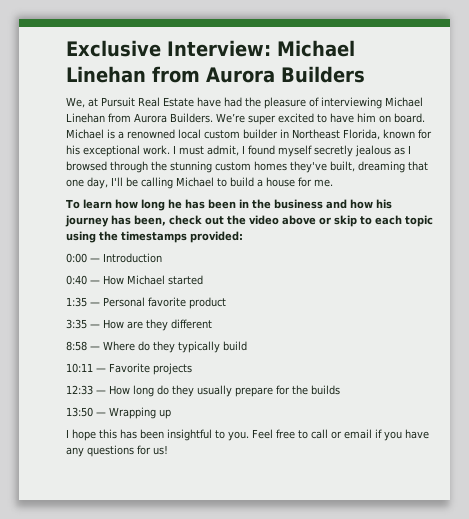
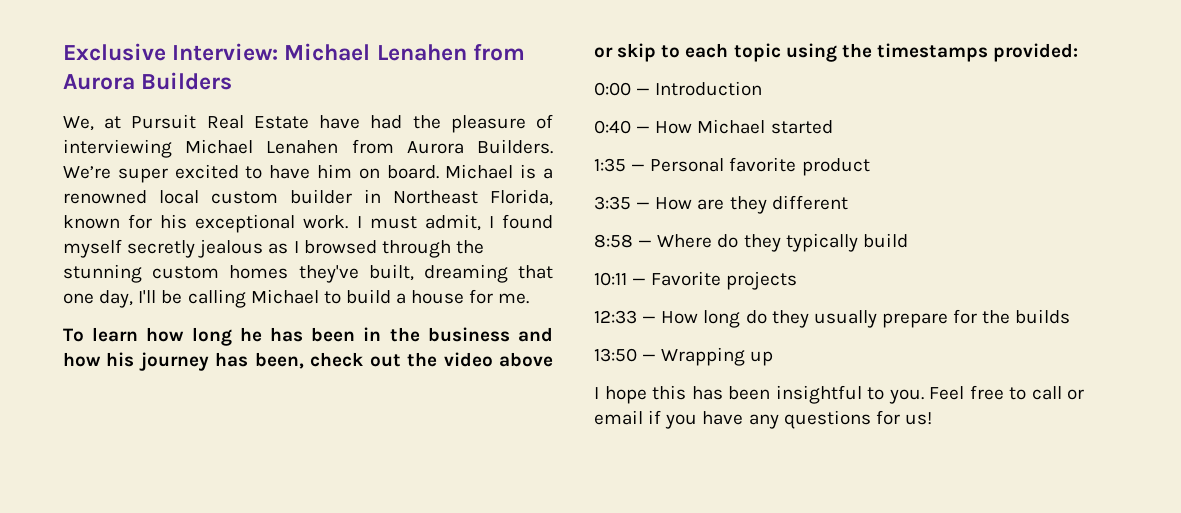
[66,66,146,83] Linehan -> [376,44,467,61] Lenahen
[66,113,105,123] Linehan -> [266,140,339,154] Lenahen

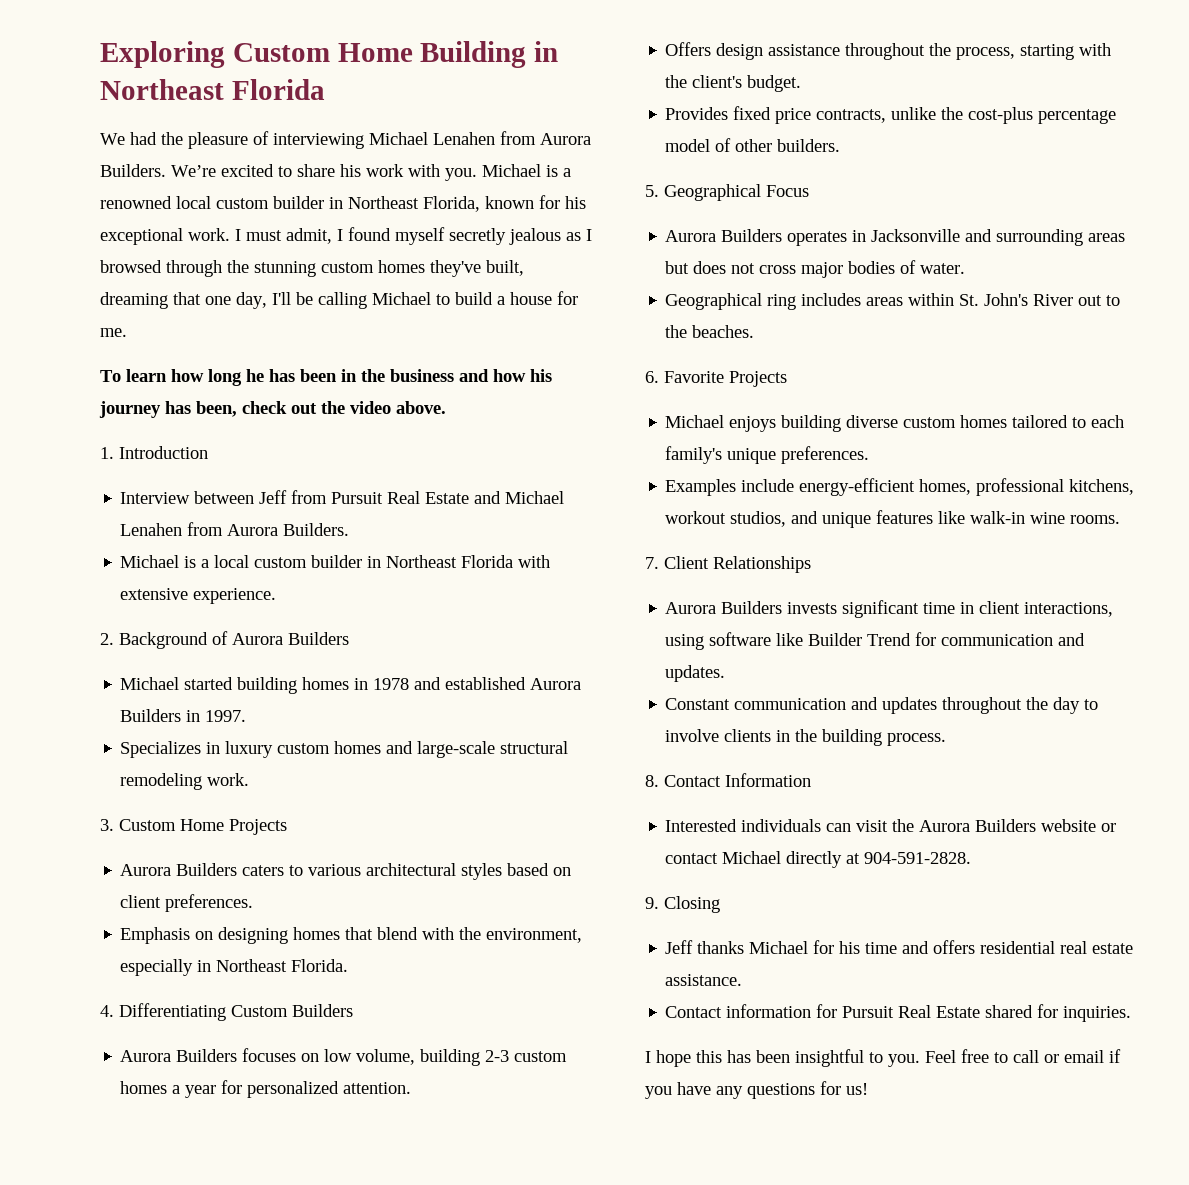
[63,43,525,61] [63,72,233,90] [63,114,361,131] Exclusive Interview: Michael Lenahen from Aurora Builders // We, at Pursuit Real Estate have -> [100,41,559,68] [100,79,325,100] [100,133,125,145] Exploring Custom Home Building in Northeast Florida // We
[117,168,168,183] super -> (216, 171) none
[269,164,439,179] have him on board. -> [297,164,477,181] share his work with you.
[499,352,554,367] [594,43,1079,62] [594,81,763,96] [594,119,833,134] [594,157,870,176] [594,195,848,214] [594,233,908,252] [594,271,798,290] [594,309,1071,328] [594,347,774,366] above or skip to each topic using the timestamps provided: // 0:00 — Introduction // 0:40 — How Michael started // 1:35 — Personal favorite product // 3:35 — How are they different // 8:58 — Where do they typically build // 10:11 — Favorite projects // 12:33 — How long do they usually prepare for the builds // 13:50 — Wrapping up -> [396,401,446,414] [100,446,208,459] [120,490,565,504] [120,522,350,536] [120,555,551,568] [120,588,277,604] [100,631,349,649] [120,677,582,694] [120,709,247,722] [120,741,569,758] [120,773,250,790] [100,819,287,835] [120,863,572,880] [120,894,254,912] [120,927,583,944] [120,959,349,976] [100,1003,353,1021] [120,1048,568,1066] [120,1080,412,1098] [665,42,1112,60] [665,75,802,92] [665,106,1117,124] [665,138,841,152] [645,184,809,201] [665,229,1126,246] [665,260,966,278] [665,293,1121,310] [665,325,755,338] [645,371,787,387] [665,415,1125,432] [665,446,870,464] [665,478,1135,496] [665,510,1121,528] [645,556,811,573] [665,600,1114,618] [665,632,1086,650] [665,665,726,682] [665,697,1099,714] [665,729,947,746] [645,773,811,787] [665,819,1117,832] [665,851,972,868] [645,896,720,913] [665,940,1134,954] [665,974,743,986] [665,1004,1132,1022] above. // 1. Introduction // Interview between Jeff from Pursuit Real Estate and Michael Lenahen from Aurora Builders. // Michael is a local custom builder in Northeast Florida with extensive experience. // 2. Background of Aurora Builders // Michael started building homes in 1978 and established Aurora Builders in 1997. // Specializes in luxury custom homes and large-scale structural remodeling work. // 3. Custom Home Projects // Aurora Builders caters to various architectural styles based on client preferences. // Emphasis on designing homes that blend with the environment, especially in Northeast Florida. // 4. Differentiating Custom Builders // Aurora Builders focuses on low volume, building 2-3 custom homes a year for personalized attention. // Offers design assistance throughout the process, starting with the client's budget. // Provides fixed price contracts, unlike the cost-plus percentage model of other builders. // 5. Geographical Focus // Aurora Builders operates in Jacksonville and surrounding areas but does not cross major bodies of water. // Geographical ring includes areas within St. John's River out to the beaches. // 6. Favorite Projects // Michael enjoys building diverse custom homes tailored to each family's unique preferences. // Examples include energy-efficient homes, professional kitchens, workout studios, and unique features like walk-in wine rooms. // 7. Client Relationships // Aurora Builders invests significant time in client interactions, using software like Builder Trend for communication and updates. // Constant communication and updates throughout the day to involve clients in the building process. // 8. Contact Information // Interested individuals can visit the Aurora Builders website or contact Michael directly at 904-591-2828. // 9. Closing // Jeff thanks Michael for his time and offers residential real estate assistance. // Contact information for Pursuit Real Estate shared for inquiries.

